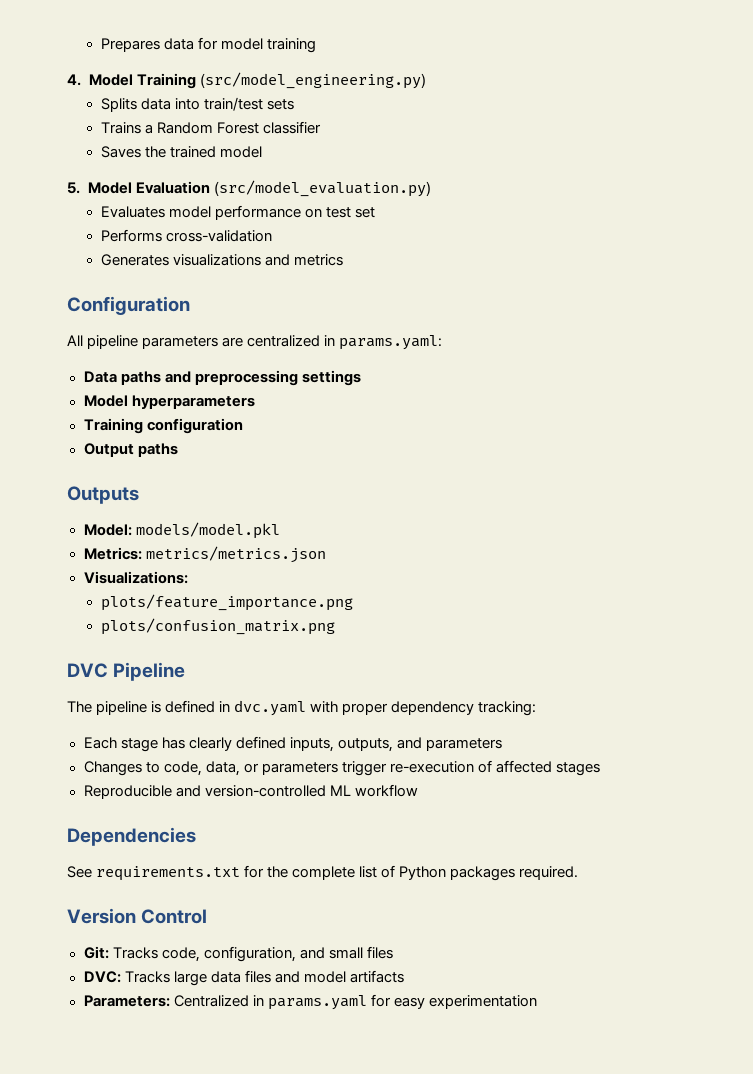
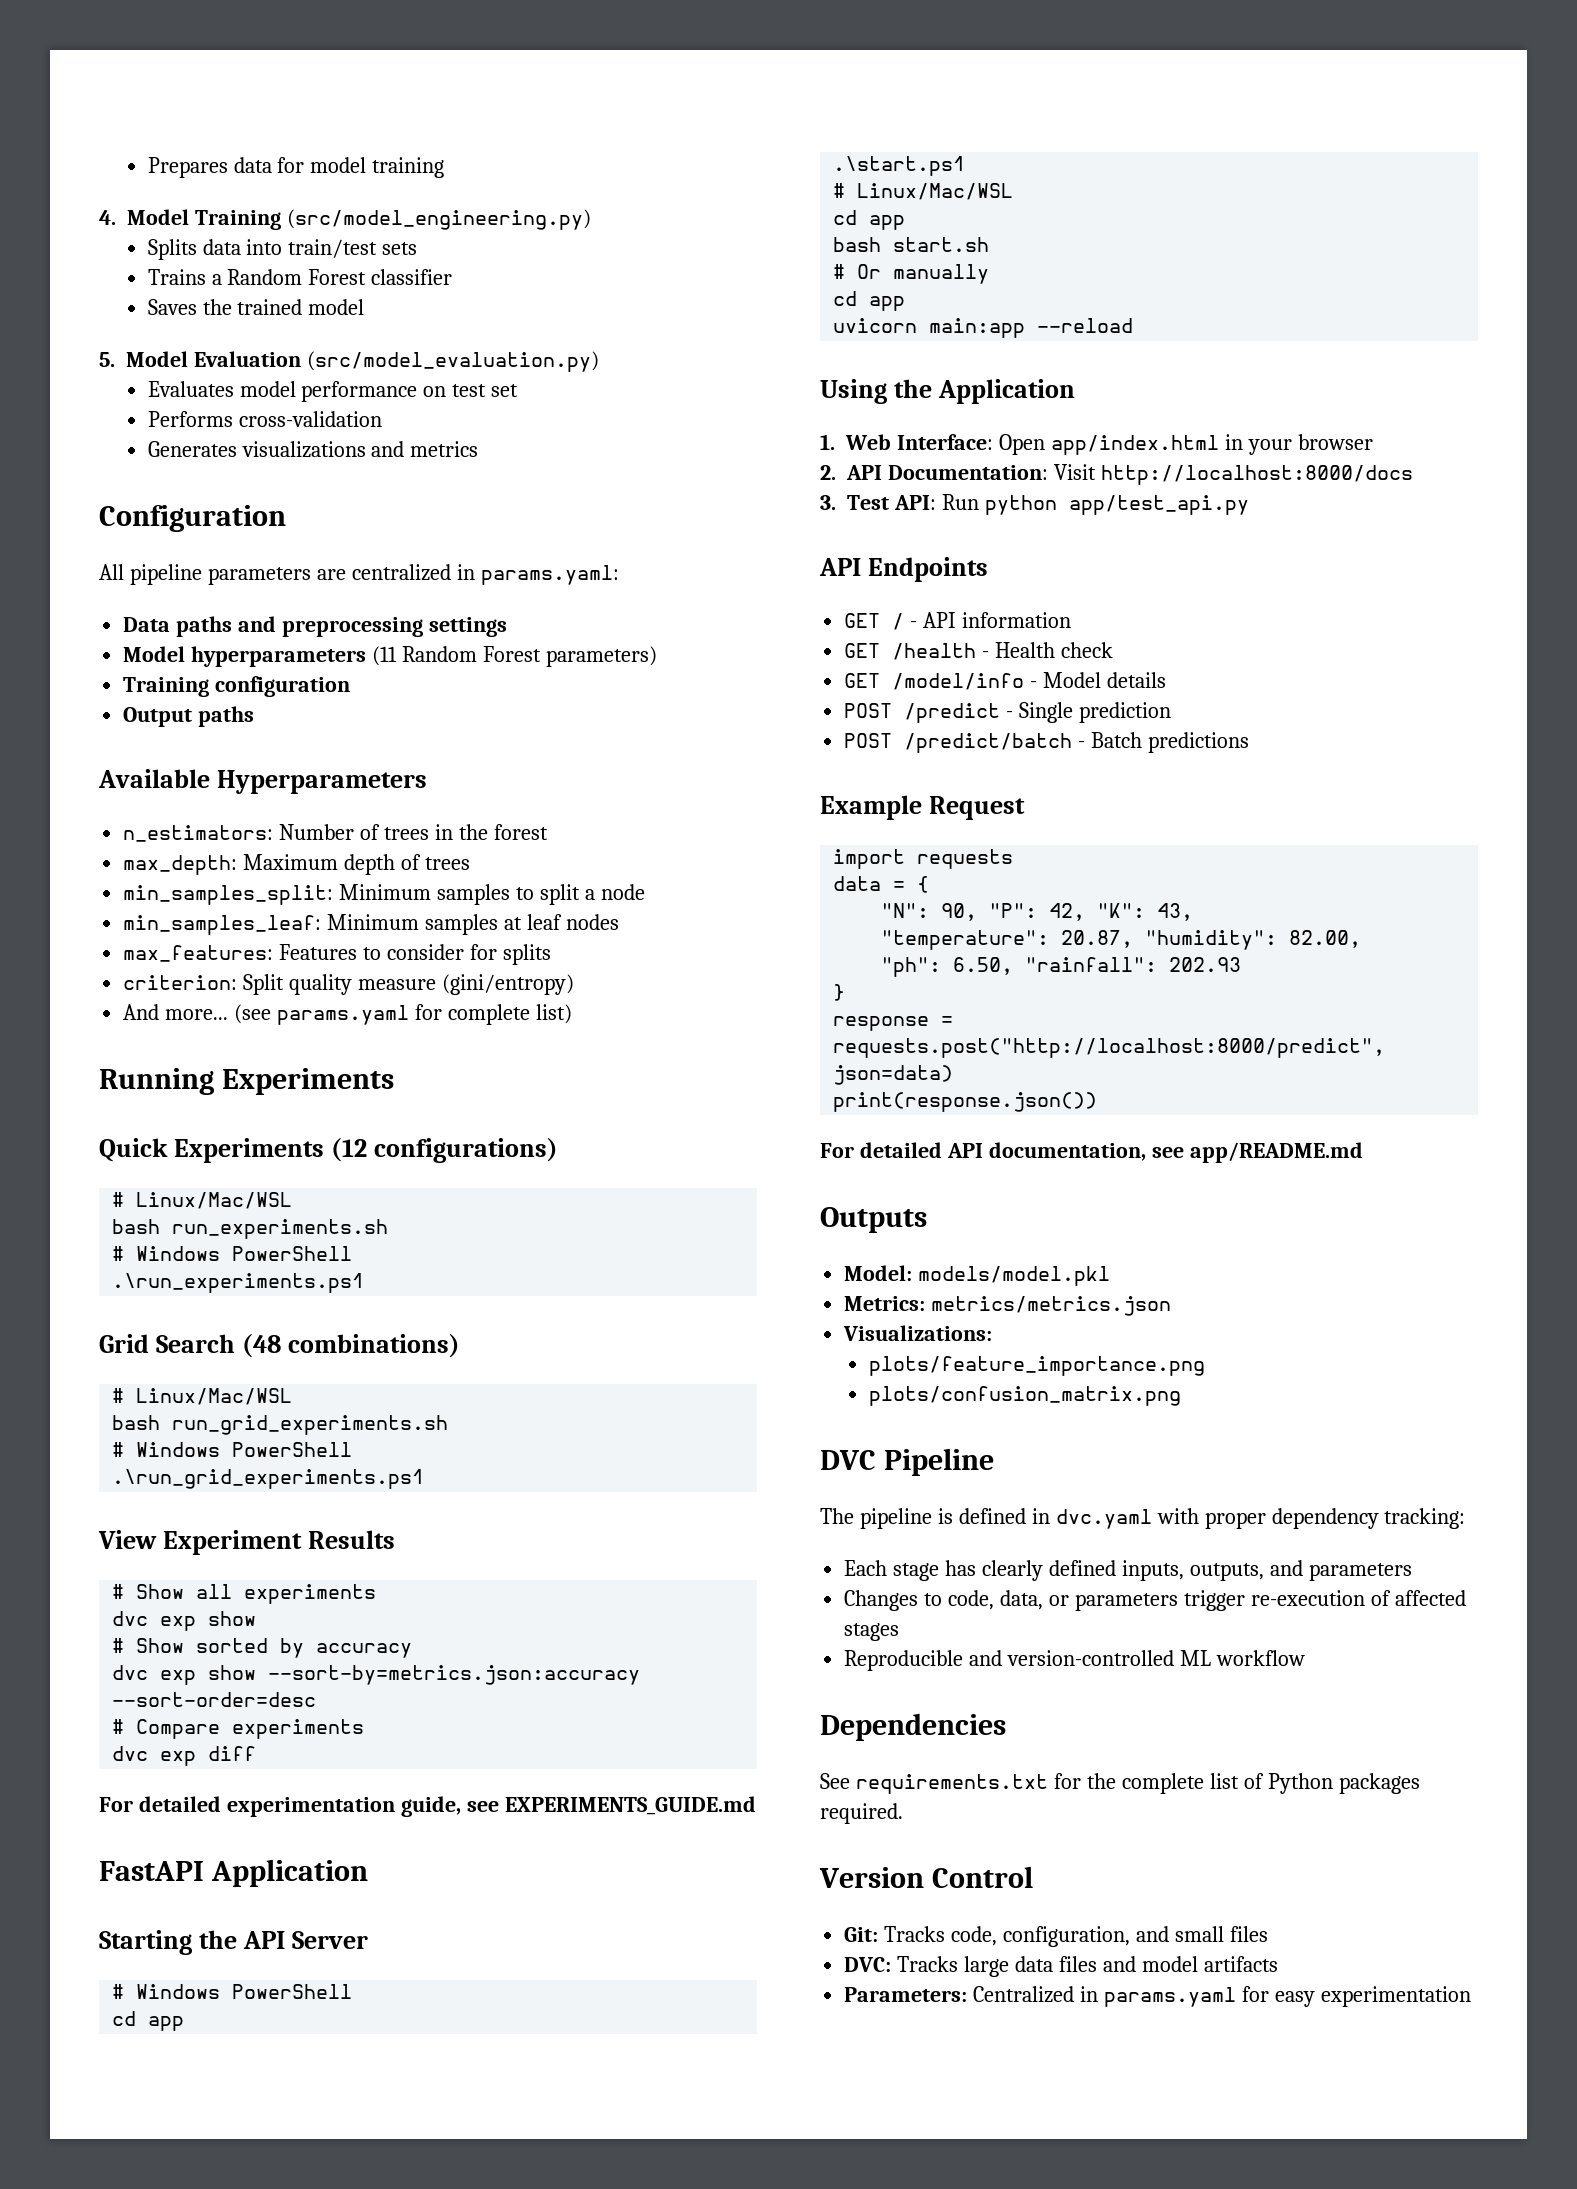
(255, 402) none -> [372,646,657,667] (11 Random Forest parameters)
(178, 450) none -> [98,769,427,794] [123,824,548,842] [123,854,470,875] [123,884,645,905] [123,914,619,935] [123,944,551,965] [123,974,574,995] [123,1004,572,1025] [99,1068,394,1095] [99,1138,558,1163] [112,1192,293,1209] [112,1219,389,1239] [112,1246,353,1261] [112,1273,365,1293] [99,1334,460,1358] [112,1388,293,1405] [112,1415,449,1435] [112,1442,353,1457] [112,1469,425,1489] [98,1530,395,1555] [112,1584,377,1604] [112,1611,257,1631] [112,1638,413,1658] [112,1665,641,1685] [112,1692,317,1707] [112,1719,365,1739] [112,1746,257,1766] [99,1796,756,1817] [99,1859,368,1887] [99,1930,368,1955] [112,1984,353,1999] [112,2011,185,2031] [833,156,966,176] [833,183,1014,200] [833,210,906,230] [833,237,990,252] [833,264,990,284] [833,291,906,311] [833,318,1134,338] [820,379,1075,404] [820,434,1373,455] [820,464,1413,485] [820,494,1249,515] [819,557,988,582] [844,612,1072,630] [844,642,1114,660] [844,672,1167,690] [844,702,1172,723] [844,732,1250,753] [820,795,1025,820] [833,849,1014,869] [833,876,930,893] [881,903,1194,921] [881,930,1362,950] [881,957,1242,977] [833,984,846,1001] [833,1016,954,1031] [833,1038,1386,1058] [833,1065,954,1085] [833,1092,1098,1112] [820,1142,1363,1163] // Available Hyperparameters // n_estimators: Number of trees in the forest // max_depth: Maximum depth of trees // min_samples_split: Minimum samples to split a node // min_samples_leaf: Minimum samples at leaf nodes // max_features: Features to consider for splits // criterion: Split quality measure (gini/entropy) // And more... (see params.yaml for complete list) // Running Experiments // Quick Experiments (12 configurations) // # Linux/Mac/WSL // bash run_experiments.sh // # Windows PowerShell // .\run_experiments.ps1 // Grid Search (48 combinations) // # Linux/Mac/WSL // bash run_grid_experiments.sh // # Windows PowerShell // .\run_grid_experiments.ps1 // View Experiment Results // # Show all experiments // dvc exp show // # Show sorted by accuracy // dvc exp show --sort-by=metrics.json:accuracy --sort-order=desc // # Compare experiments // dvc exp diff // For detailed experimentation guide, see EXPERIMENTS_GUIDE.md // FastAPI Application // Starting the API Server // # Windows PowerShell // cd app // .\start.ps1 // # Linux/Mac/WSL // cd app // bash start.sh // # Or manually // cd app // uvicorn main:app --reload // Using the Application // 1. Web Interface: Open app/index.html in your browser // 2. API Documentation: Visit http://localhost:8000/docs // 3. Test API: Run python app/test_api.py // API Endpoints // GET / - API information // GET /health - Health check // GET /model/info - Model details // POST /predict - Single prediction // POST /predict/batch - Batch predictions // Example Request // import requests // data = { // "N": 90, "P": 42, "K": 43, // "temperature": 20.87, "humidity": 82.00, // "ph": 6.50, "rainfall": 202.93 // } // response = requests.post("http://localhost:8000/predict", json=data) // print(response.json()) // For detailed API documentation, see app/README.md

